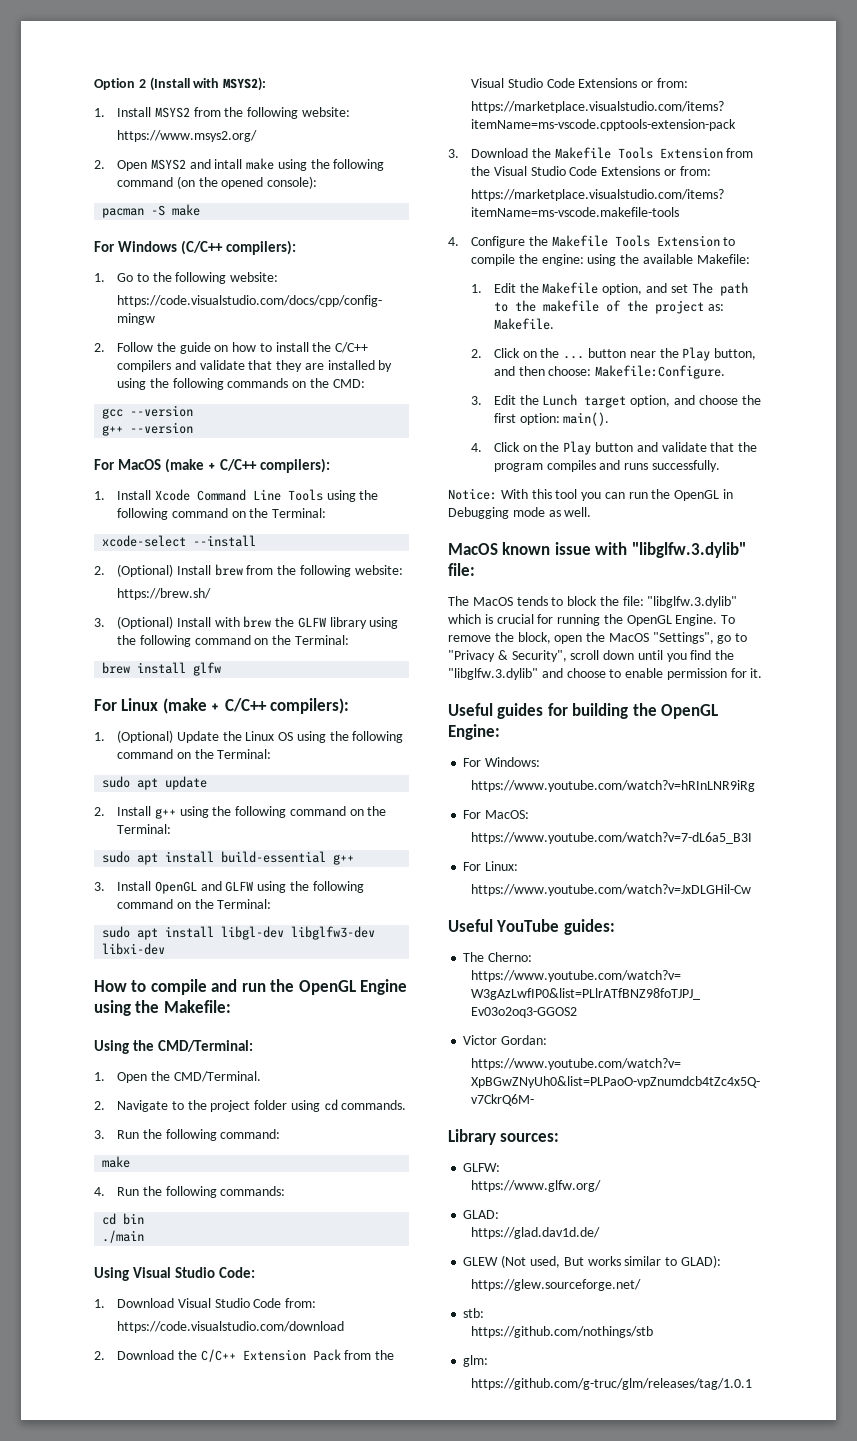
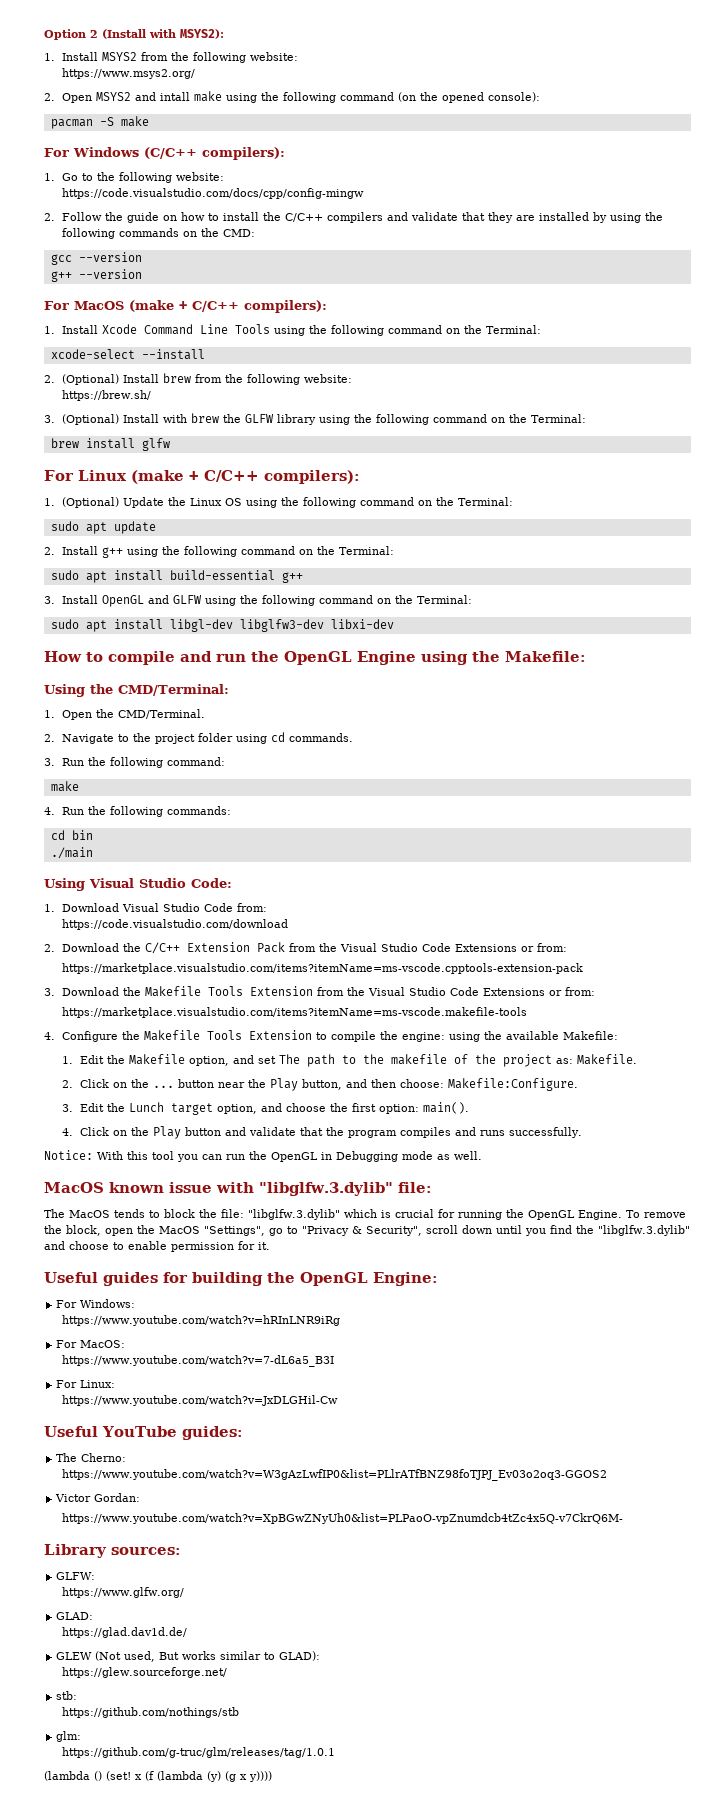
(752, 1384) none -> [44,1771,272,1782] // (lambda () (set! x (f (lambda (y) (g x y))))

